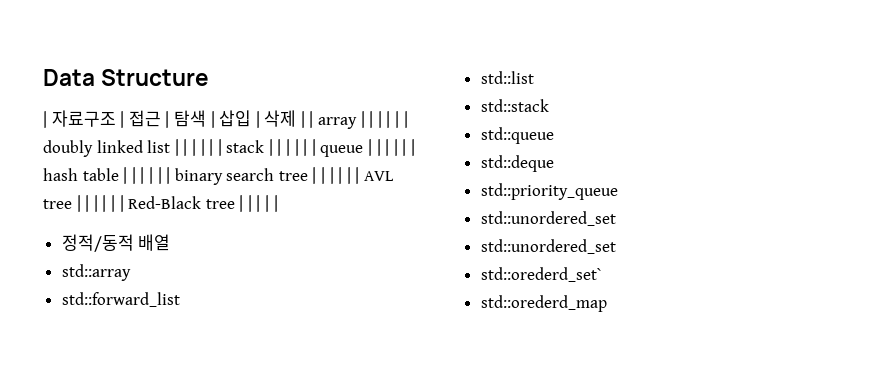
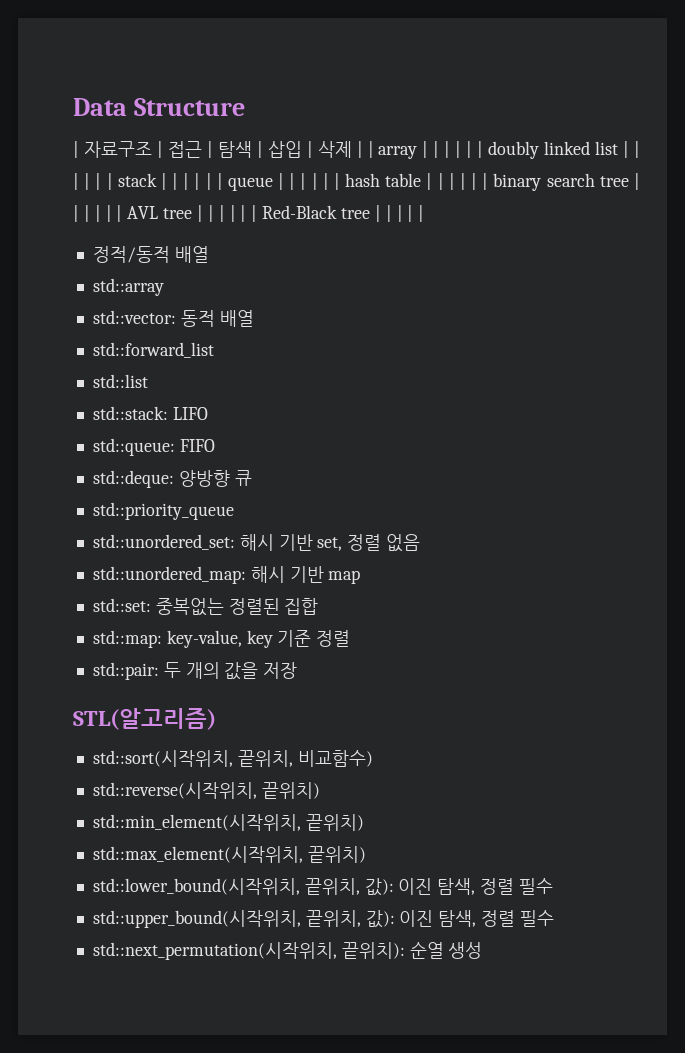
(131, 272) none -> [92,310,254,327] // std::vector: 동적 배열
[480,99,549,112] [480,127,554,144] [480,155,554,172] [480,183,618,200] [480,211,616,226] [480,239,616,254] [480,267,602,282] [480,295,607,312] std::stack // std::queue // std::deque // std::priority_queue // std::unordered_set // std::unordered_set // std::orederd_set` // std::orederd_map -> [92,406,208,420] [92,438,215,456] [92,470,252,488] [92,502,234,520] [92,534,421,552] [92,566,361,584] [92,598,319,616] [92,630,351,648] [92,662,298,680] [73,708,216,730] [92,750,373,767] [92,782,320,799] [92,814,364,831] [92,846,366,863] [92,878,553,896] [92,910,554,928] [92,941,483,960] std::stack: LIFO // std::queue: FIFO // std::deque: 양방향 큐 // std::priority_queue // std::unordered_set: 해시 기반 set, 정렬 없음 // std::unordered_map: 해시 기반 map // std::set: 중복없는 정렬된 집합 // std::map: key-value, key 기준 정렬 // std::pair: 두 개의 값을 저장 // STL(알고리즘) // std::sort(시작위치, 끝위치, 비교함수) // std::reverse(시작위치, 끝위치) // std::min_element(시작위치, 끝위치) // std::max_element(시작위치, 끝위치) // std::lower_bound(시작위치, 끝위치, 값): 이진 탐색, 정렬 필수 // std::upper_bound(시작위치, 끝위치, 값): 이진 탐색, 정렬 필수 // std::next_permutation(시작위치, 끝위치): 순열 생성

